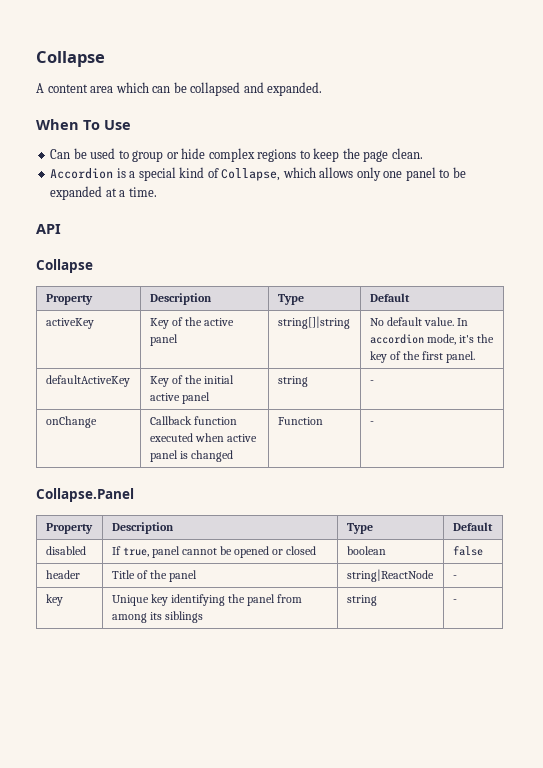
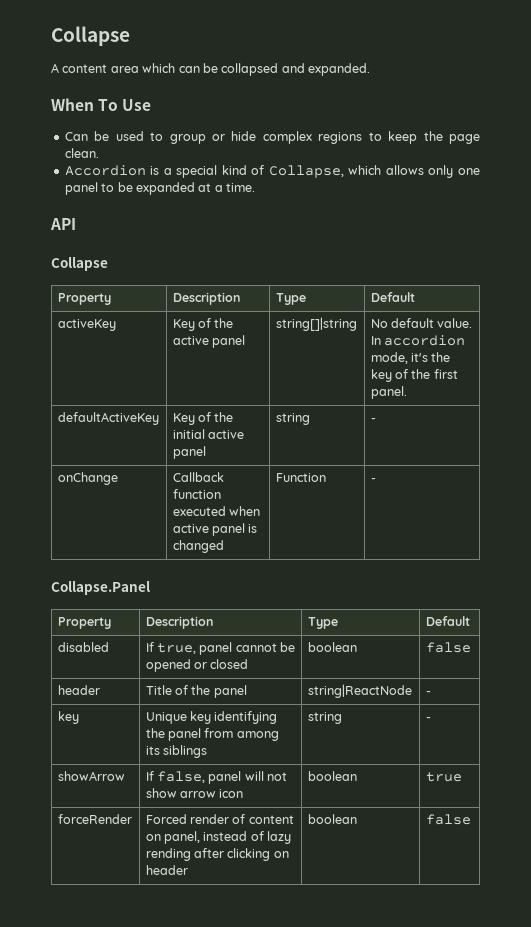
(457, 601) none -> [57,771,125,781] [145,771,288,784] [145,788,244,798] [307,771,357,781] [425,772,462,782] [57,814,132,824] [145,814,294,824] [145,831,292,844] [145,848,289,861] [145,865,188,875] [307,814,357,824] [425,814,471,825] // showArrow | If false, panel will not show arrow icon | boolean | true // forceRender | Forced render of content on panel, instead of lazy rending after clicking on header | boolean | false

